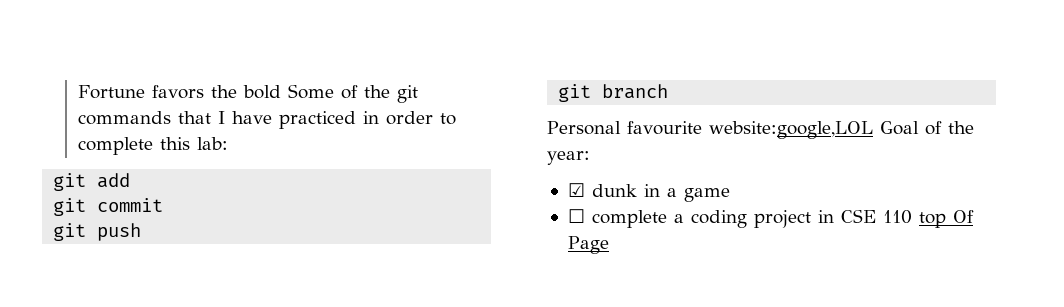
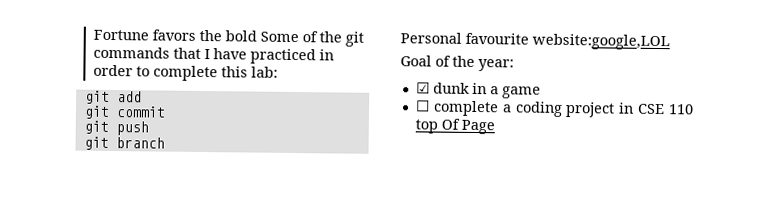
(873, 130) none -> (670, 42) //

